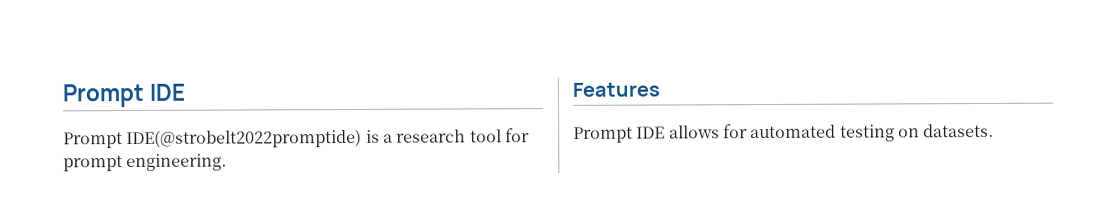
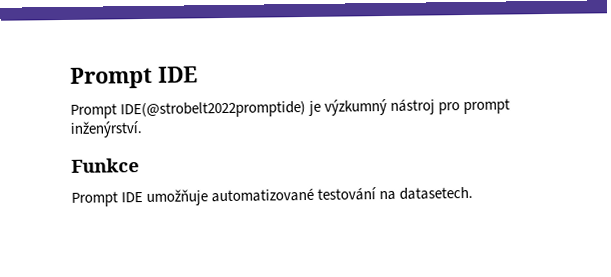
[365,128,530,143] [63,153,228,172] [572,82,660,97] [573,123,995,143] is a research tool for prompt engineering. // Features // Prompt IDE allows for automated testing on datasets. -> [308,98,511,116] [70,121,142,138] [71,158,140,173] [71,186,474,207] je výzkumný nástroj pro prompt inženýrství. // Funkce // Prompt IDE umožňuje automatizované testování na datasetech.

